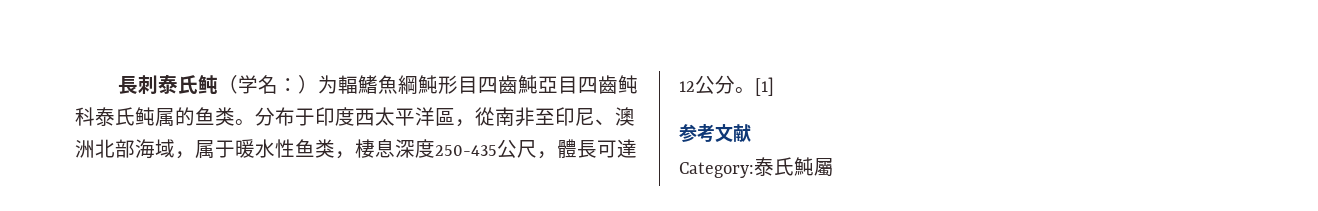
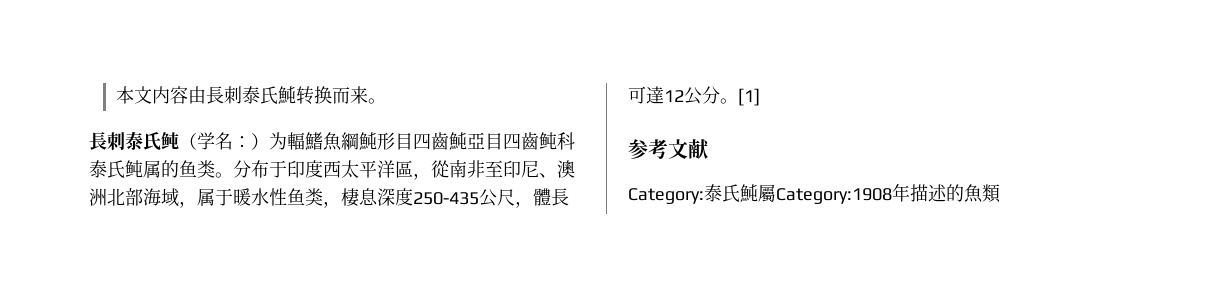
(117, 85) none -> [116,86,387,105] 本文内容由長刺泰氏魨转换而来。 //
(834, 167) none -> [776,183,1001,204] Category:1908年描述的魚類

